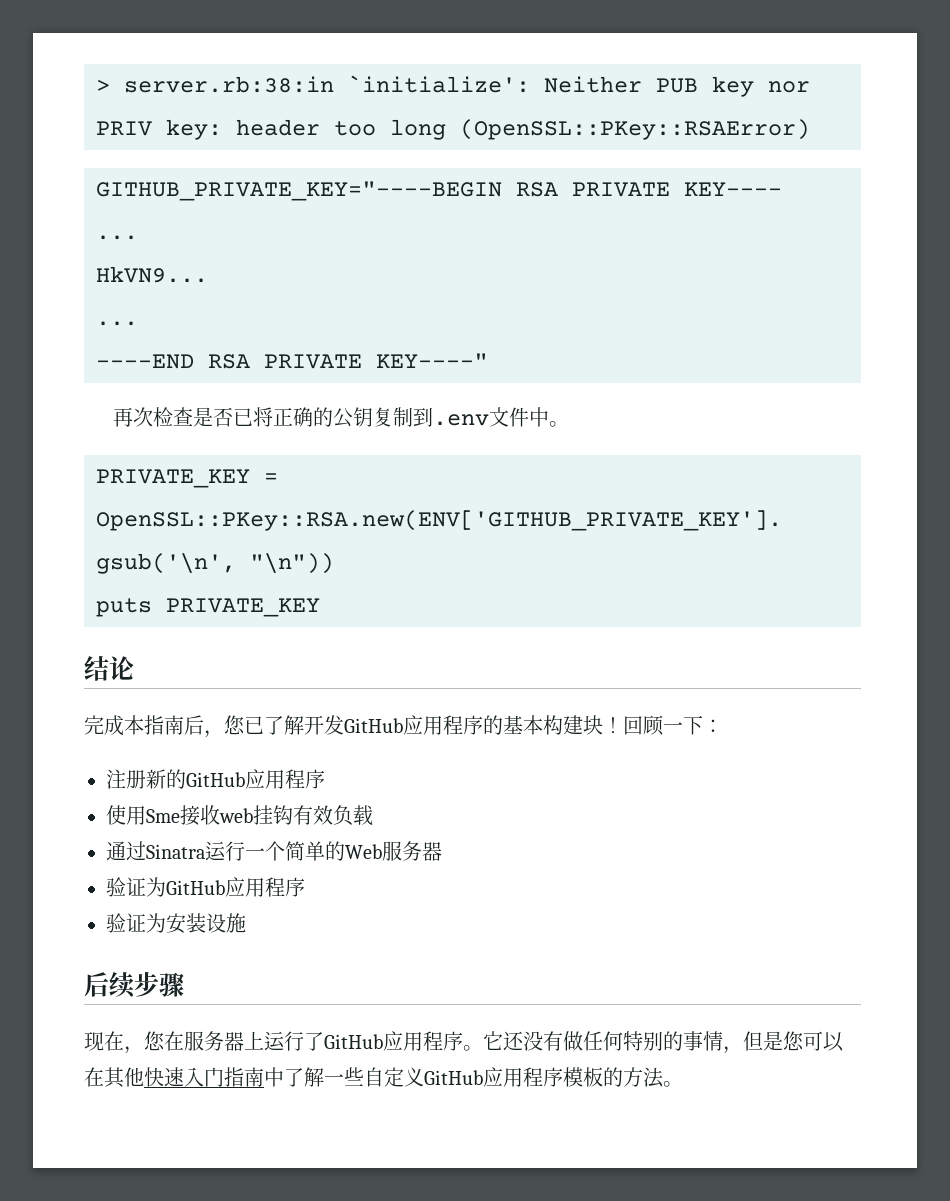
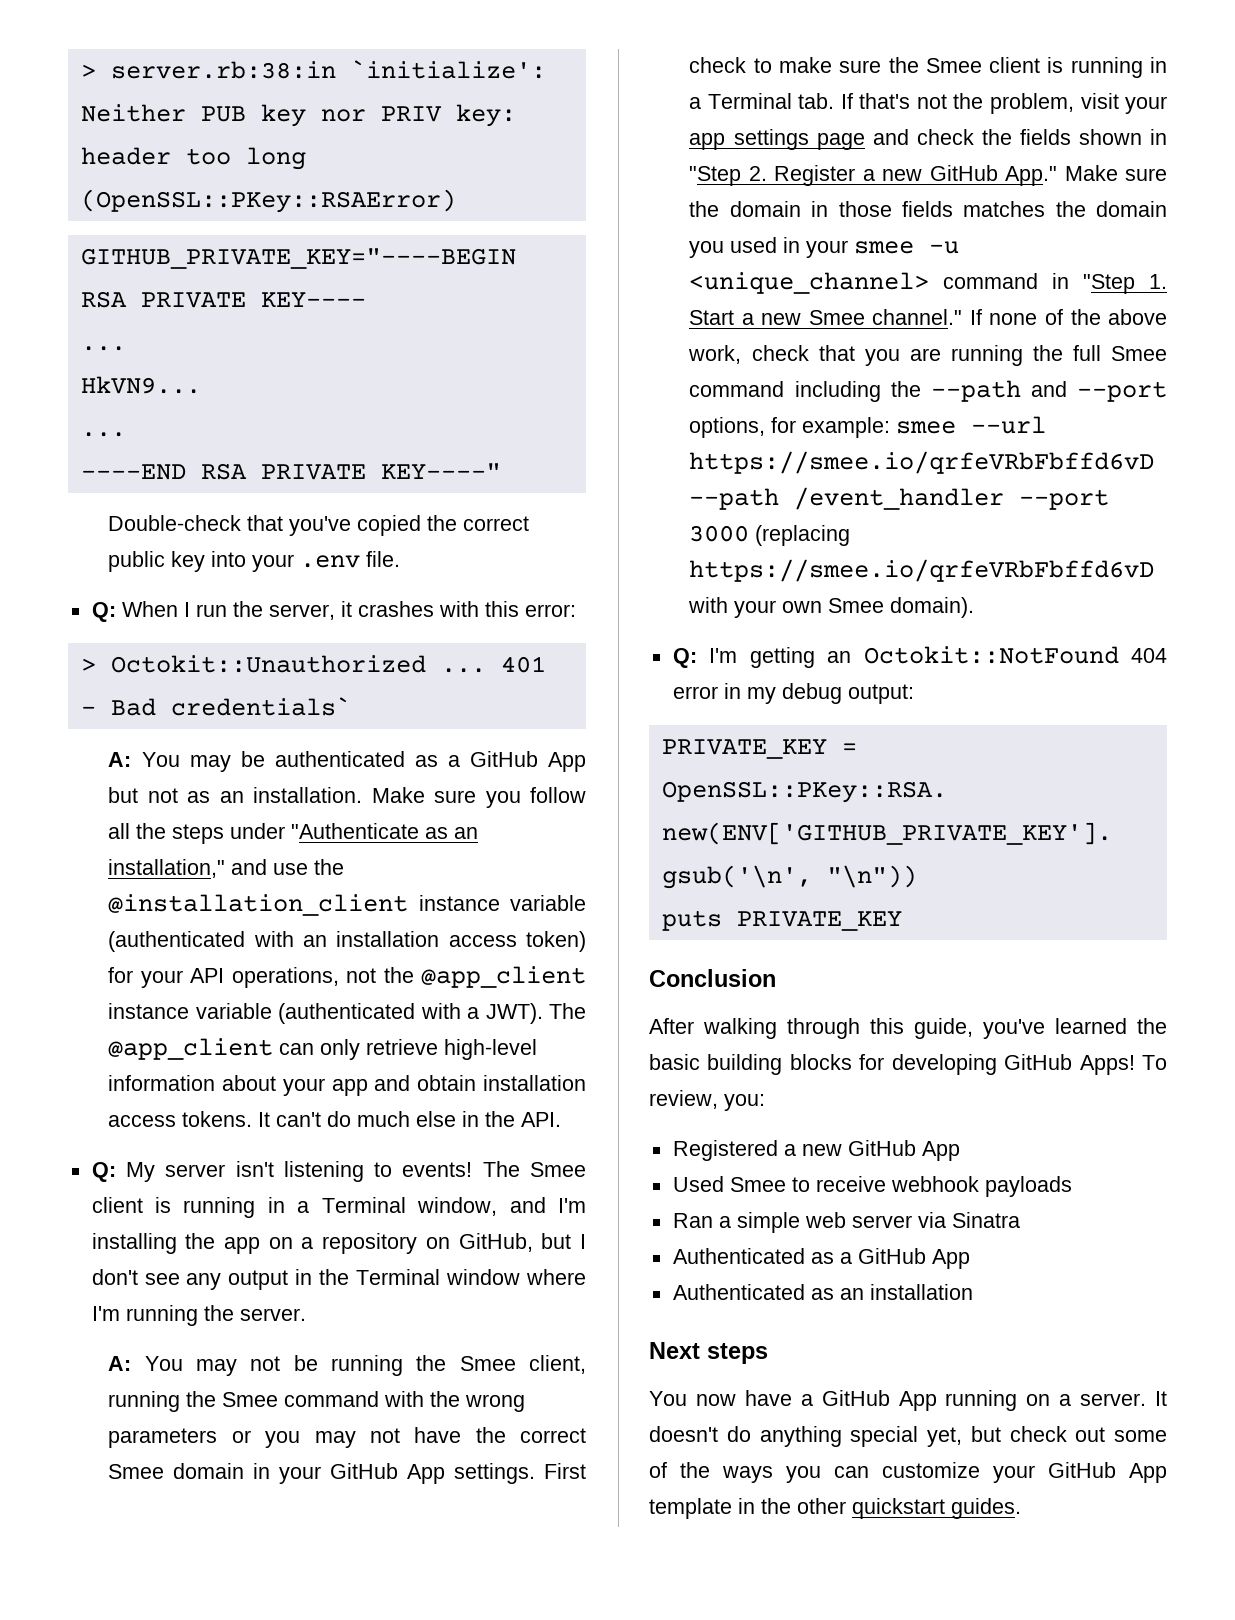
[113,407,570,428] 再次检查是否已将正确的公钥复制到.env文件中。 -> [108,515,530,536] [108,551,401,572] [91,601,576,622] [80,655,546,673] [80,697,351,716] [108,751,586,772] [108,787,586,808] [108,823,479,844] [108,859,345,878] [108,894,586,916] [108,931,586,952] [108,966,587,988] [108,1003,587,1024] [108,1038,538,1060] [108,1075,586,1096] [108,1111,562,1127] [91,1161,586,1182] [91,1197,586,1218] [91,1233,586,1254] [91,1269,586,1290] [91,1305,306,1326] [108,1355,586,1376] [108,1391,526,1412] [108,1427,586,1448] [108,1463,586,1484] [689,57,1167,78] [689,93,1167,114] [689,129,1167,150] [689,165,1167,186] [689,201,1167,217] [689,237,960,258] [689,272,1167,294] [689,309,1167,325] [688,345,1167,366] [689,380,1167,402] [689,416,1047,438] [689,451,1155,474] [689,487,1110,510] [689,525,851,546] [689,559,1155,582] [688,597,975,618] [672,646,1167,668] [672,683,914,704] Double-check that you've copied the correct public key into your .env file. // Q: When I run the server, it crashes with this error: // > Octokit::Unauthorized ... 401 - Bad credentials` // A: You may be authenticated as a GitHub App but not as an installation. Make sure you follow all the steps under "Authenticate as an installation," and use the @installation_client instance variable (authenticated with an installation access token) for your API operations, not the @app_client instance variable (authenticated with a JWT). The @app_client can only retrieve high-level information about your app and obtain installation access tokens. It can't do much else in the API. // Q: My server isn't listening to events! The Smee client is running in a Terminal window, and I'm installing the app on a repository on GitHub, but I don't see any output in the Terminal window where I'm running the server. // A: You may not be running the Smee client, running the Smee command with the wrong parameters or you may not have the correct Smee domain in your GitHub App settings. First check to make sure the Smee client is running in a Terminal tab. If that's not the problem, visit your app settings page and check the fields shown in "Step 2. Register a new GitHub App." Make sure the domain in those fields matches the domain you used in your smee -u <unique_channel> command in "Step 1. Start a new Smee channel." If none of the above work, check that you are running the full Smee command including the --path and --port options, for example: smee --url https://smee.io/qrfeVRbFbffd6vD --path /event_handler --port 3000 (replacing https://smee.io/qrfeVRbFbffd6vD with your own Smee domain). // Q: I'm getting an Octokit::NotFound 404 error in my debug output:
[84,656,134,681] [84,715,723,738] [106,769,325,789] [106,805,373,826] [106,841,442,861] [106,877,305,897] [106,913,246,934] [84,972,184,998] [84,1031,844,1054] [84,1067,683,1088] 结论 // 完成本指南后，您已了解开发GitHub应用程序的基本构建块！回顾一下： // 注册新的GitHub应用程序 // 使用Sme接收web挂钩有效负载 // 通过Sinatra运行一个简单的Web服务器 // 验证为GitHub应用程序 // 验证为安装设施 // 后续步骤 // 现在，您在服务器上运行了GitHub应用程序。它还没有做任何特别的事情，但是您可以在其他快速入门指南中了解一些自定义GitHub应用程序模板的方法。 -> [649,969,776,987] [649,1018,1167,1039] [649,1054,1167,1075] [649,1090,765,1111] [672,1140,960,1161] [672,1176,1072,1197] [672,1212,1020,1233] [672,1248,970,1269] [672,1284,973,1300] [649,1342,768,1364] [649,1390,1167,1411] [649,1426,1167,1447] [649,1462,1167,1483] [649,1498,1021,1519] Conclusion // After walking through this guide, you've learned the basic building blocks for developing GitHub Apps! To review, you: // Registered a new GitHub App // Used Smee to receive webhook payloads // Ran a simple web server via Sinatra // Authenticated as a GitHub App // Authenticated as an installation // Next steps // You now have a GitHub App running on a server. It doesn't do anything special yet, but check out some of the ways you can customize your GitHub App template in the other quickstart guides.

